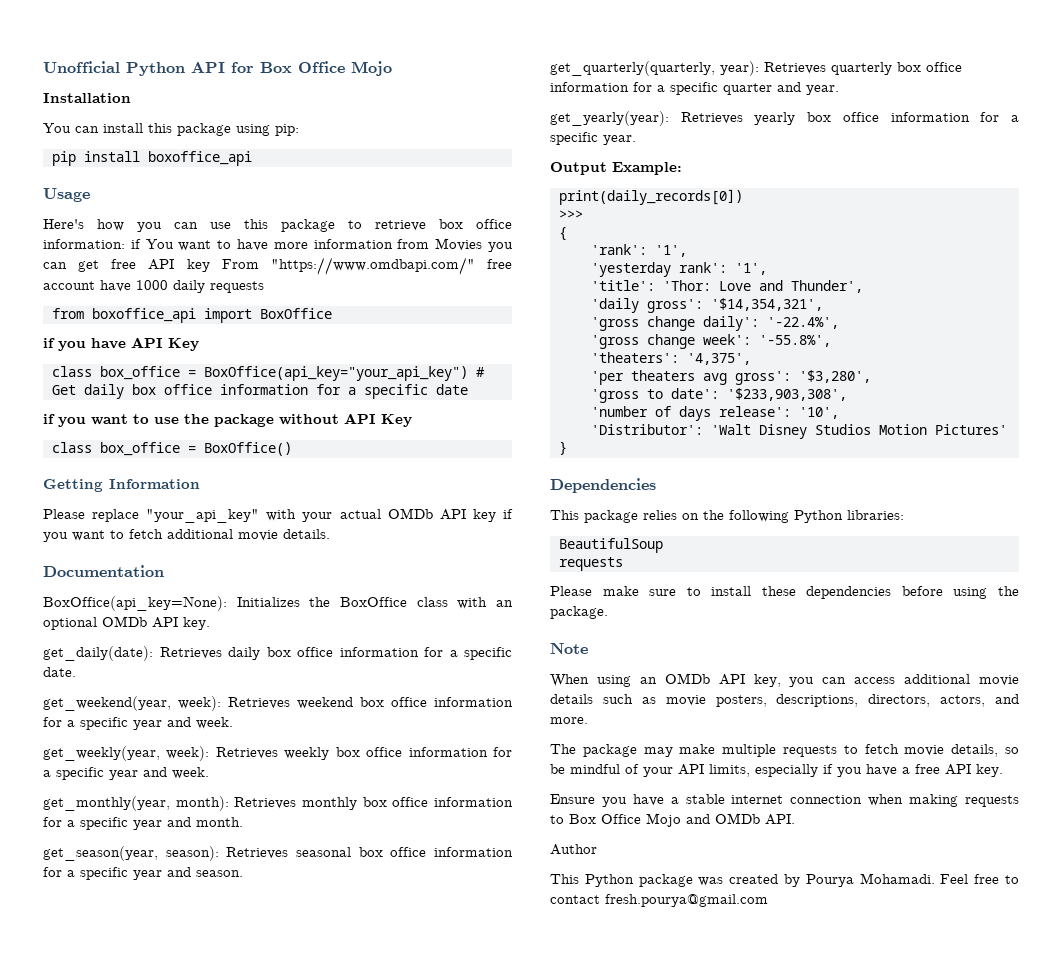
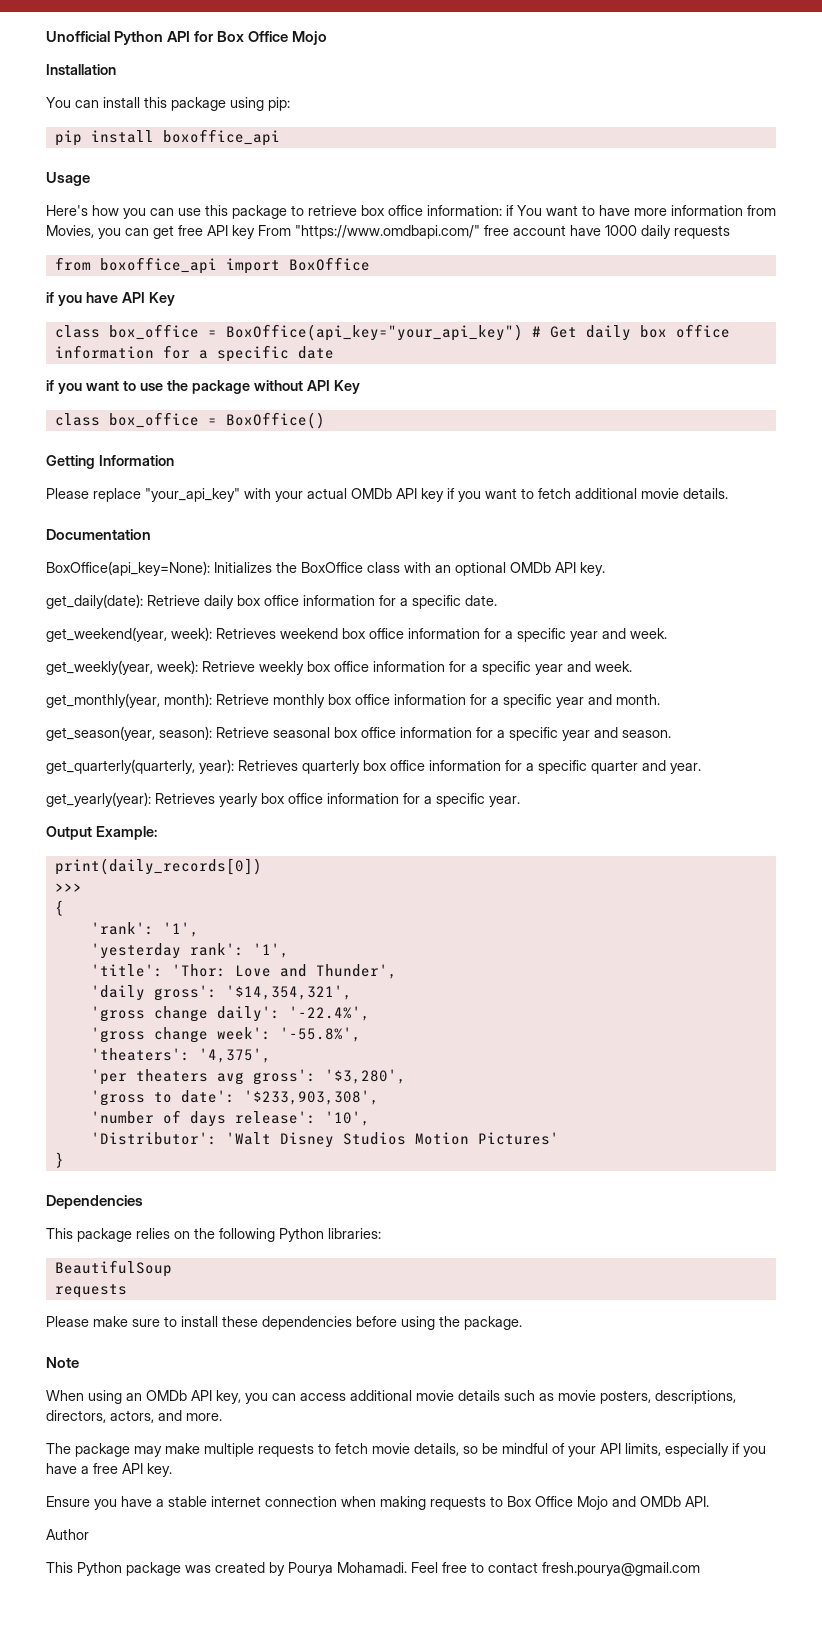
[435,238,483,251] Movies -> [46,225,94,238] Movies,
[159,647,222,659] Retrieves -> [147,595,200,606] Retrieve
[215,747,278,759] Retrieves -> [202,661,255,672] Retrieve
[234,797,297,809] Retrieves -> [216,694,269,705] Retrieve
[226,847,289,859] Retrieves -> [216,727,269,738] Retrieve

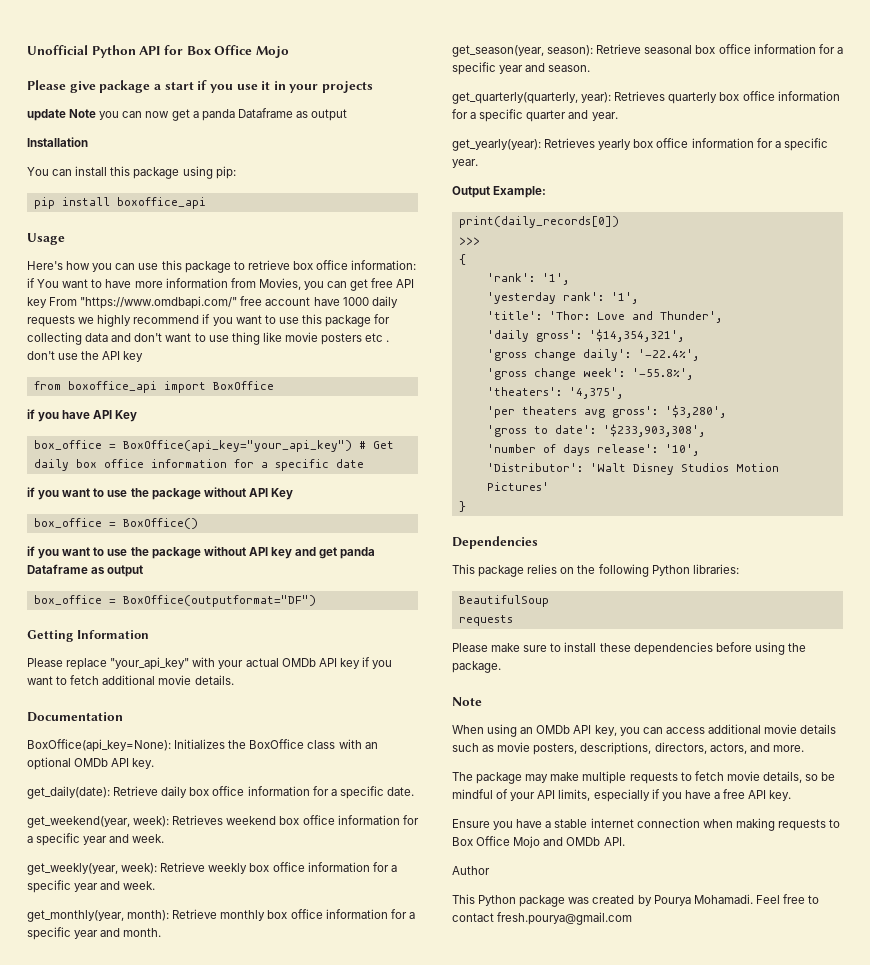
(328, 38) none -> [27,80,374,93] [27,108,348,121] // Please give package a start if you use it in your projects // update Note you can now get a panda Dataframe as output
(730, 232) none -> [78,314,391,327] [27,332,390,345] [27,351,144,362] we highly recommend if you want to use this package for collecting data and don't want to use thing like movie posters etc . don't use the API key
[54,325,100,338] class -> (138, 416) none
[54,413,100,426] class -> (293, 494) none
(325, 420) none -> [27,546,376,559] [27,564,144,577] [33,595,316,607] // if you want to use the package without API key and get panda Dataframe as output // box_office = BoxOffice(outputformat="DF")

